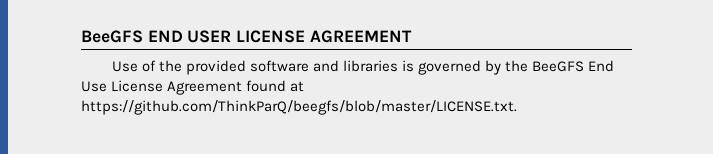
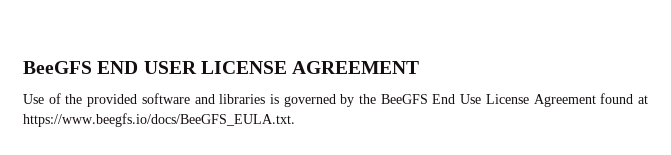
[81,100,517,115] https://github.com/ThinkParQ/beegfs/blob/master/LICENSE.txt. -> [23,113,295,127] https://www.beegfs.io/docs/BeeGFS_EULA.txt.

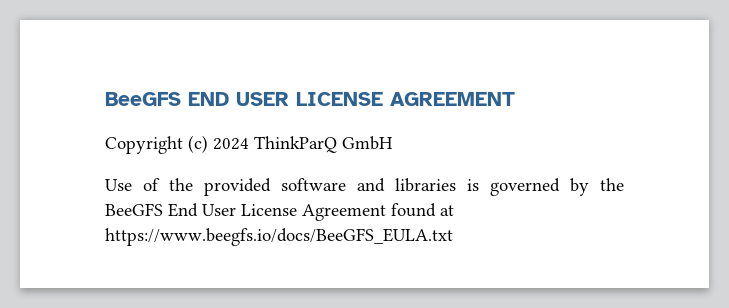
(420, 67) none -> [105,135,393,154] // Copyright (c) 2024 ThinkParQ GmbH
[460,94,482,104] Use -> [202,204,236,216] User
[23,113,295,127] https://www.beegfs.io/docs/BeeGFS_EULA.txt. -> [105,228,453,246] https://www.beegfs.io/docs/BeeGFS_EULA.txt

